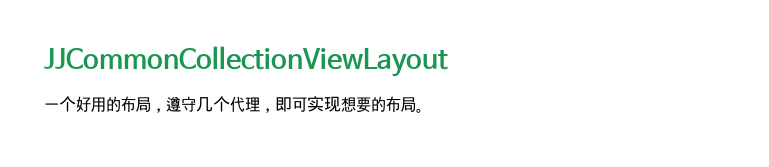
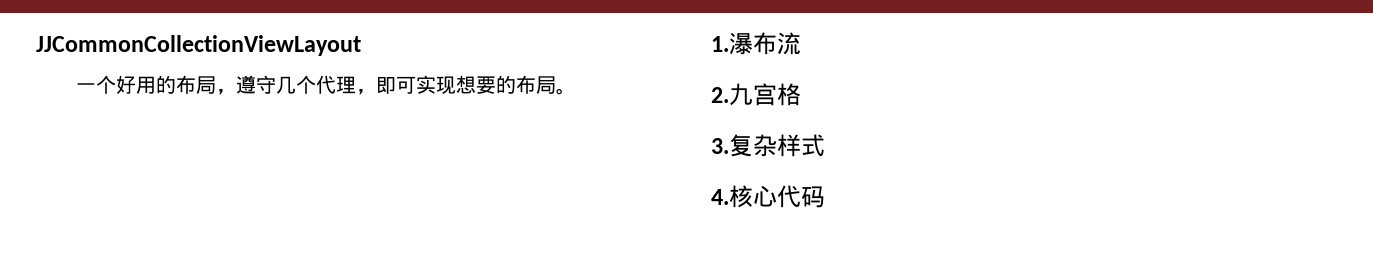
(424, 110) none -> [711,32,801,55] [711,83,801,106] [711,134,825,157] [711,185,825,208] // 1.瀑布流 // 2.九宫格 // 3.复杂样式 // 4.核心代码

